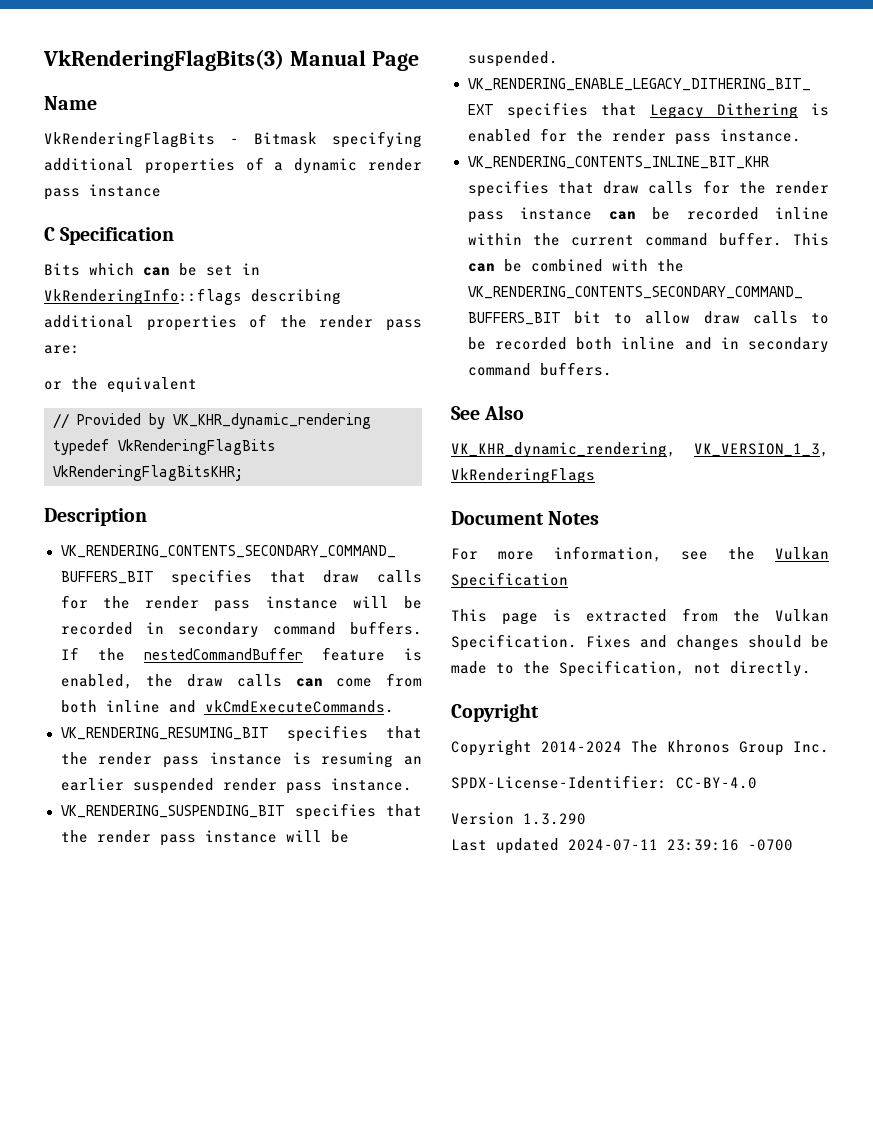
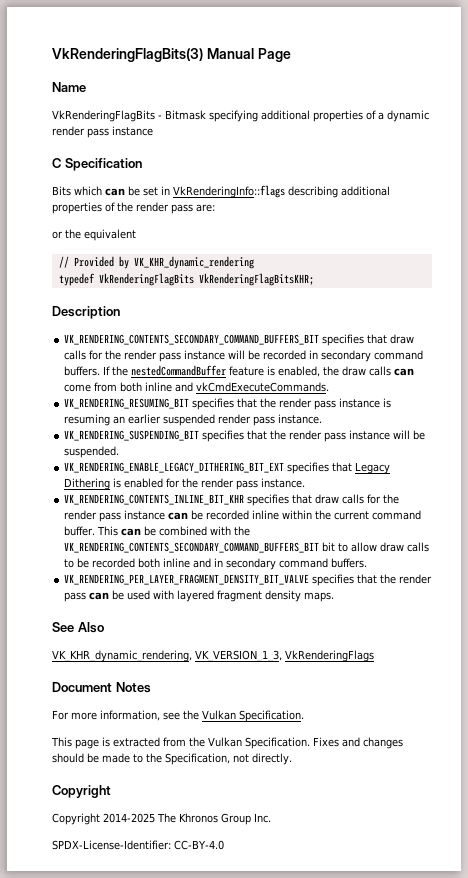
(612, 369) none -> [64,574,433,586] [64,590,335,602] // VK_RENDERING_PER_LAYER_FRAGMENT_DENSITY_BIT_VALVE specifies that the render pass can be used with layered fragment density maps.
[451,572,568,589] Specification -> [239,710,304,722] Specification.
[541,741,622,753] 2014-2024 -> [103,813,155,823] 2014-2025
[451,812,586,825] [451,838,793,854] // Version 1.3.290 // Last updated 2024-07-11 23:39:16 -0700 -> (224, 845) none

